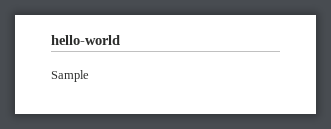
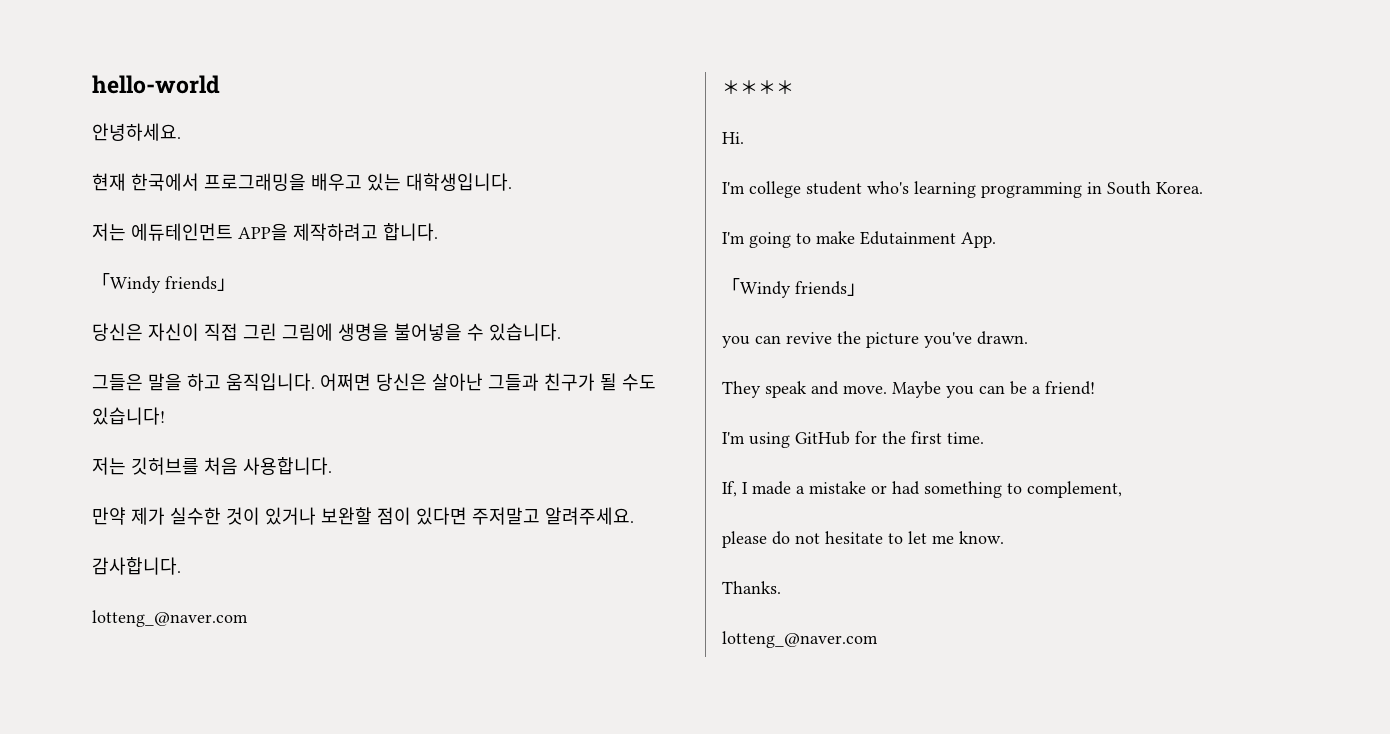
[51,70,89,82] Sample -> [92,123,181,141] [92,173,512,191] [92,223,438,241] [92,273,235,293] [92,323,561,341] [92,373,656,391] [92,407,165,425] [92,457,332,475] [92,507,634,525] [92,557,181,575] [92,610,248,627] [722,80,794,94] [722,132,744,144] [722,181,1203,198] [722,231,996,248] [722,278,865,298] [722,331,1028,348] [722,381,1095,398] [722,431,984,448] [722,481,1122,498] [722,531,1004,548] [722,581,781,594] [722,631,878,648] 안녕하세요. // 현재 한국에서 프로그래밍을 배우고 있는 대학생입니다. // 저는 에듀테인먼트 APP을 제작하려고 합니다. // 「Windy friends」 // 당신은 자신이 직접 그린 그림에 생명을 불어넣을 수 있습니다. // 그들은 말을 하고 움직입니다. 어쩌면 당신은 살아난 그들과 친구가 될 수도 있습니다! // 저는 깃허브를 처음 사용합니다. // 만약 제가 실수한 것이 있거나 보완할 점이 있다면 주저말고 알려주세요. // 감사합니다. // lotteng_@naver.com // ＊＊＊＊ // Hi. // I'm college student who's learning programming in South Korea. // I'm going to make Edutainment App. // 「Windy friends」 // you can revive the picture you've drawn. // They speak and move. Maybe you can be a friend! // I'm using GitHub for the first time. // If, I made a mistake or had something to complement, // please do not hesitate to let me know. // Thanks. // lotteng_@naver.com

